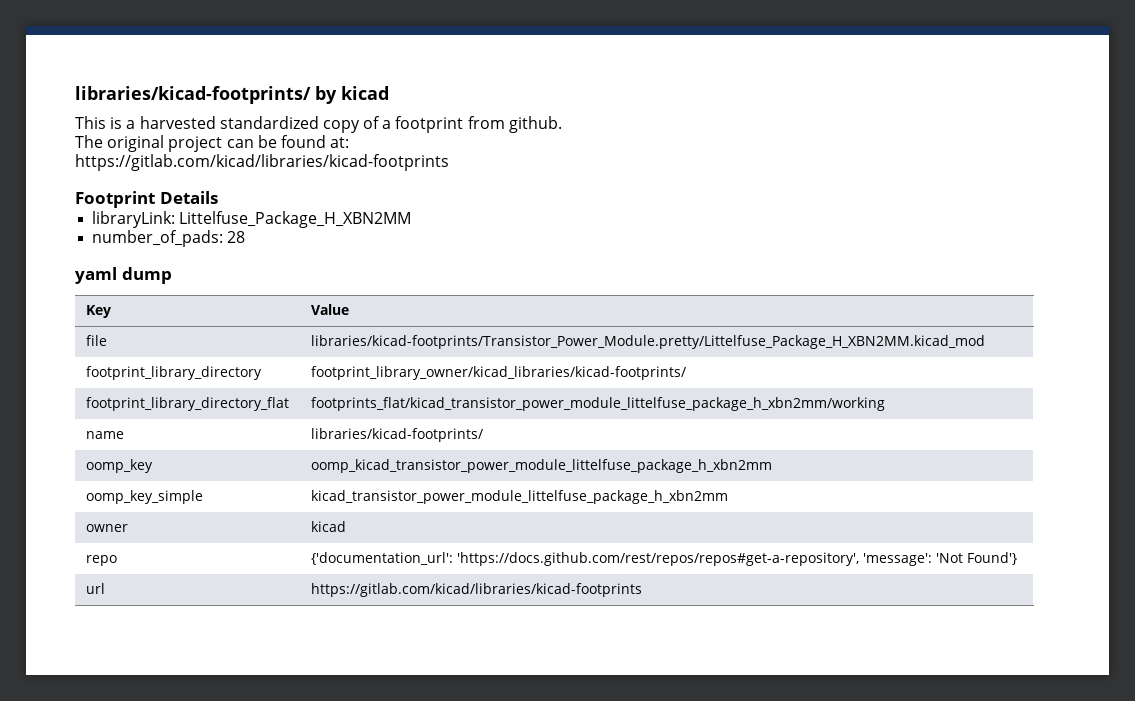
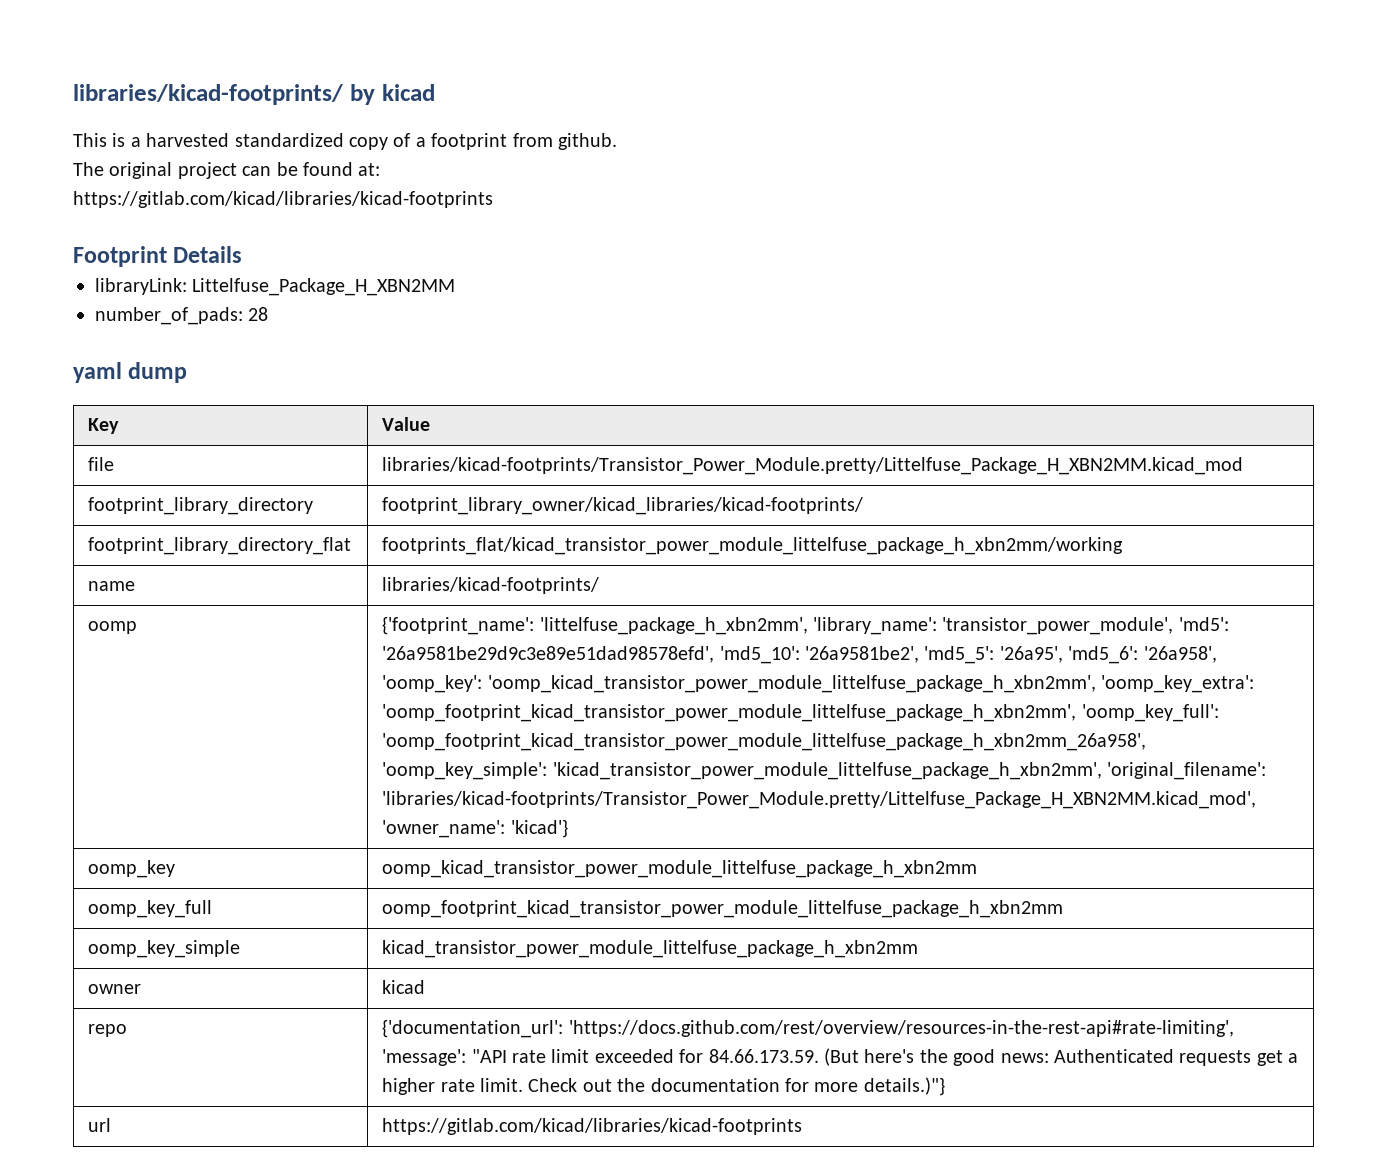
(483, 435) none -> [88,621,138,634] [382,616,1229,635] [382,646,1217,664] [382,675,1254,693] [382,704,1219,722] [382,733,1147,751] [382,762,1266,780] [382,791,1257,809] [382,819,568,838] // oomp | {'footprint_name': 'littelfuse_package_h_xbn2mm', 'library_name': 'transistor_power_module', 'md5': '26a9581be29d9c3e89e51dad98578efd', 'md5_10': '26a9581be2', 'md5_5': '26a95', 'md5_6': '26a958', 'oomp_key': 'oomp_kicad_transistor_power_module_littelfuse_package_h_xbn2mm', 'oomp_key_extra': 'oomp_footprint_kicad_transistor_power_module_littelfuse_package_h_xbn2mm', 'oomp_key_full': 'oomp_footprint_kicad_transistor_power_module_littelfuse_package_h_xbn2mm_26a958', 'oomp_key_simple': 'kicad_transistor_power_module_littelfuse_package_h_xbn2mm', 'original_filename': 'libraries/kicad-footprints/Transistor_Power_Module.pretty/Littelfuse_Package_H_XBN2MM.kicad_mod', 'owner_name': 'kicad'}
(772, 466) none -> [88,900,213,918] [382,900,1064,918] // oomp_key_full | oomp_footprint_kicad_transistor_power_module_littelfuse_package_h_xbn2mm
[456,552,1017,566] 'https://docs.github.com/rest/repos/repos#get-a-repository', 'message': 'Not Found'} -> [568,1020,1234,1037] [382,1048,1299,1066] [382,1077,945,1096] 'https://docs.github.com/rest/overview/resources-in-the-rest-api#rate-limiting', 'message': "API rate limit exceeded for 84.66.173.59. (But here's the good news: Authenticated requests get a higher rate limit. Check out the documentation for more details.)"}

